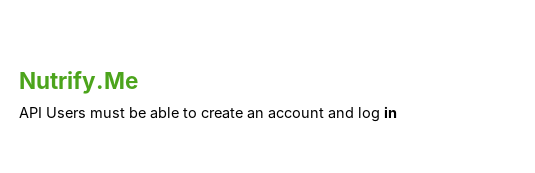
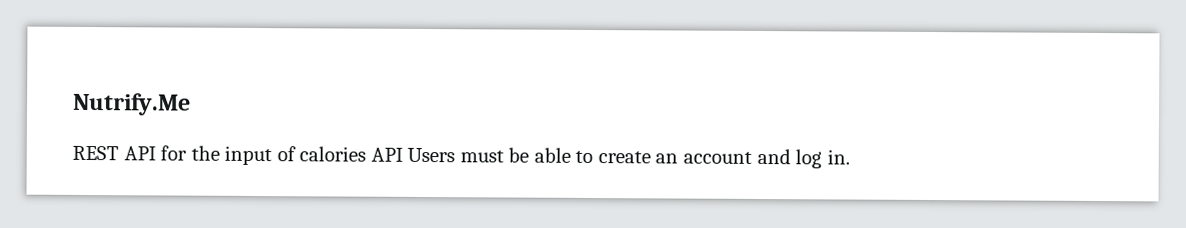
(138, 82) none -> [72,145,367,166] REST API for the input of calories
[384,106,397,118] in -> [826,149,850,165] in.

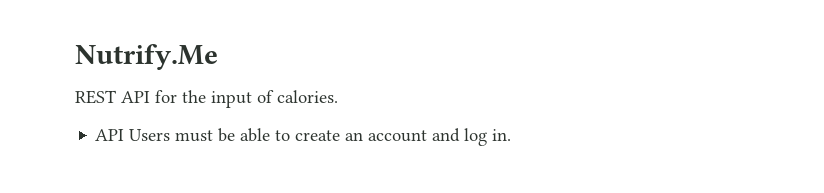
[299,146,367,162] calories -> [277,90,338,103] calories. //

